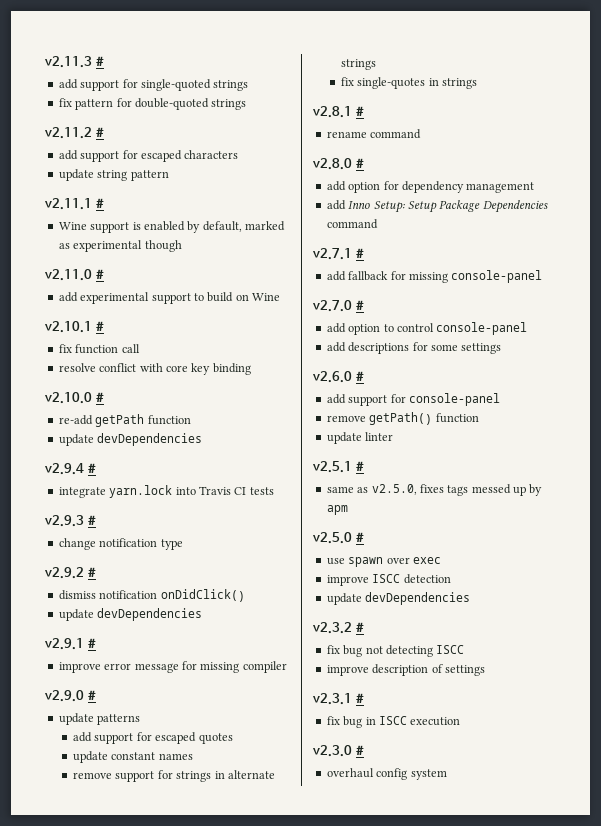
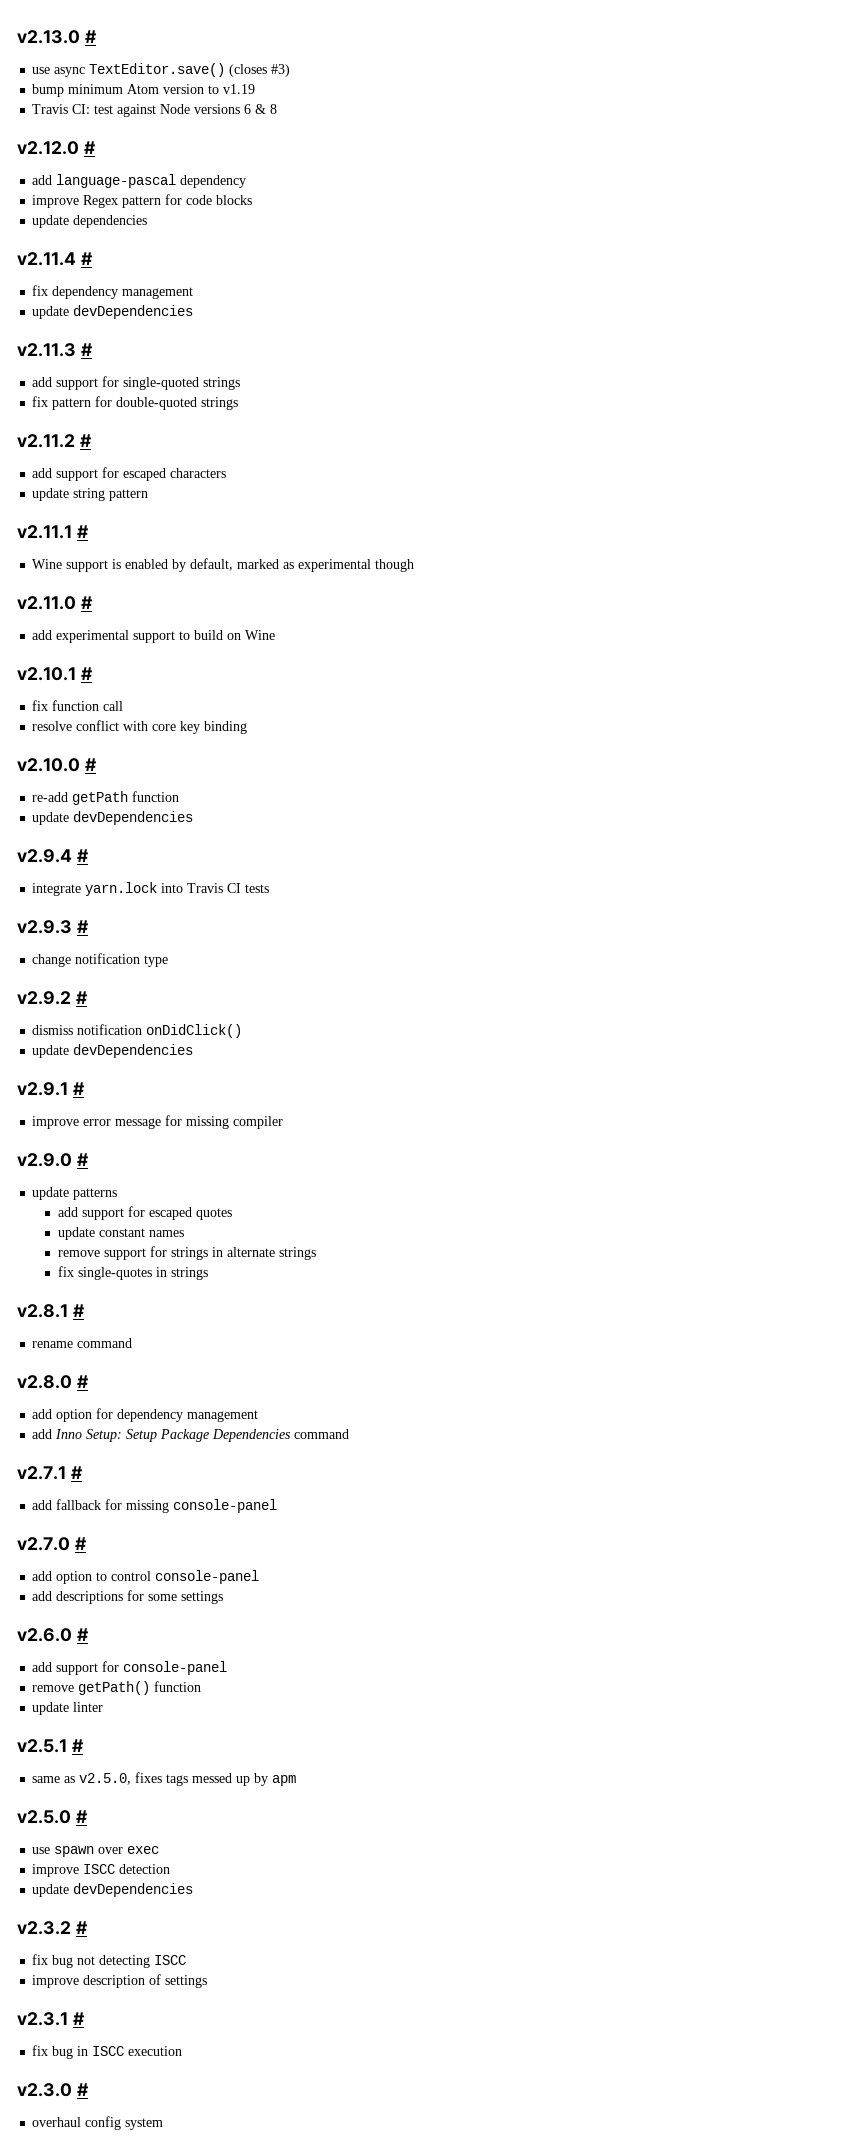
(44, 62) none -> [17,30,97,44] [32,63,291,77] [32,84,256,97] [32,104,278,117] [17,141,96,155] [32,174,247,188] [32,194,253,208] [32,215,148,228] [17,252,93,266] [32,285,194,299] [32,305,194,319] v2.13.0 # // use async TextEditor.save() (closes #3) // bump minimum Atom version to v1.19 // Travis CI: test against Node versions 6 & 8 // v2.12.0 # // add language-pascal dependency // improve Regex pattern for code blocks // update dependencies // v2.11.4 # // fix dependency management // update devDependencies //

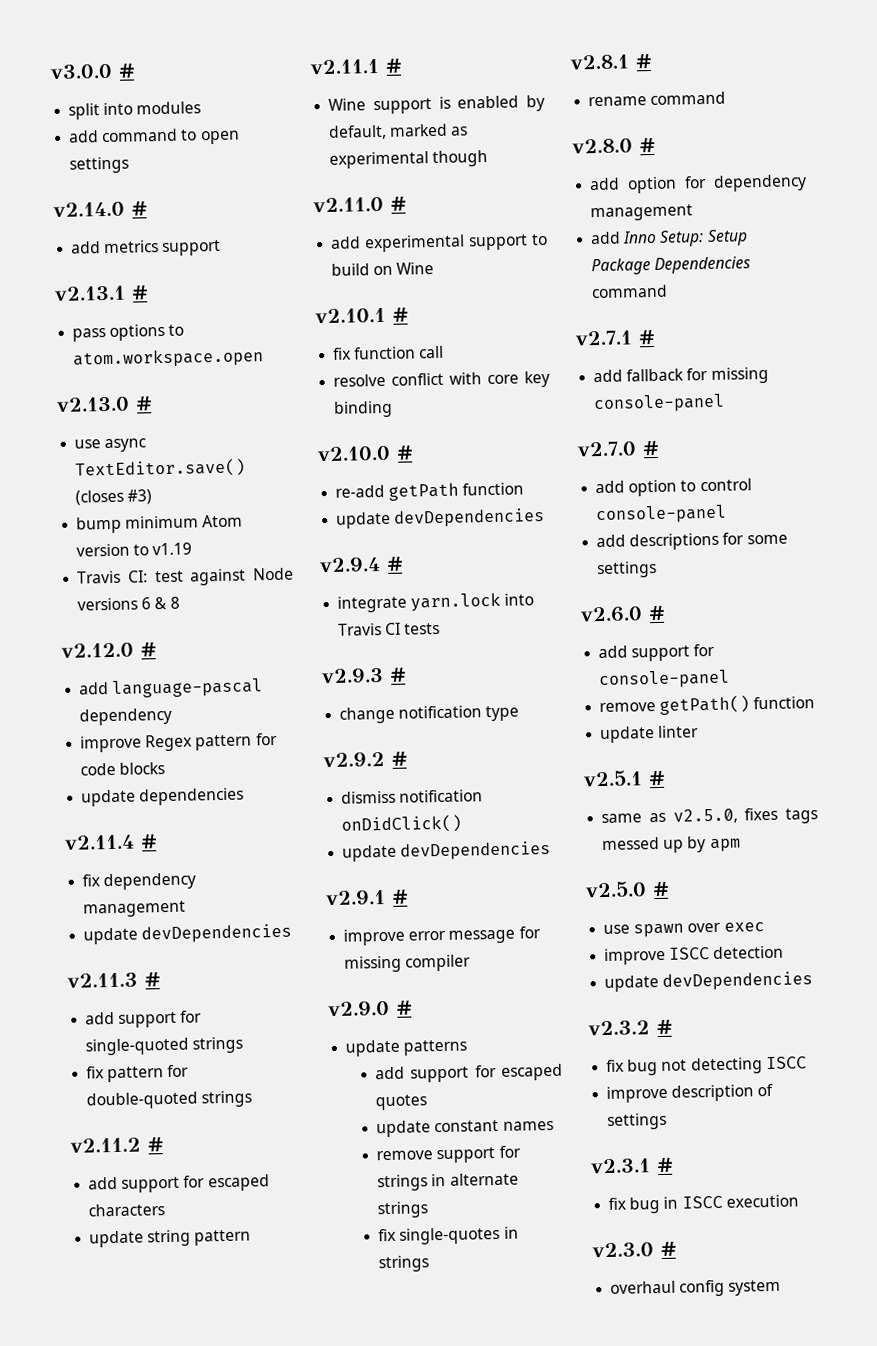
(17, 37) none -> [50,63,135,80] [68,101,202,120] [68,128,240,145] [69,156,130,174] [53,201,147,217] [71,239,222,256] [54,285,148,301] [72,323,185,342] [73,348,265,369] v3.0.0 # // split into modules // add command to open settings // v2.14.0 # // add metrics support // v2.13.1 # // pass options to atom.workspace.open //

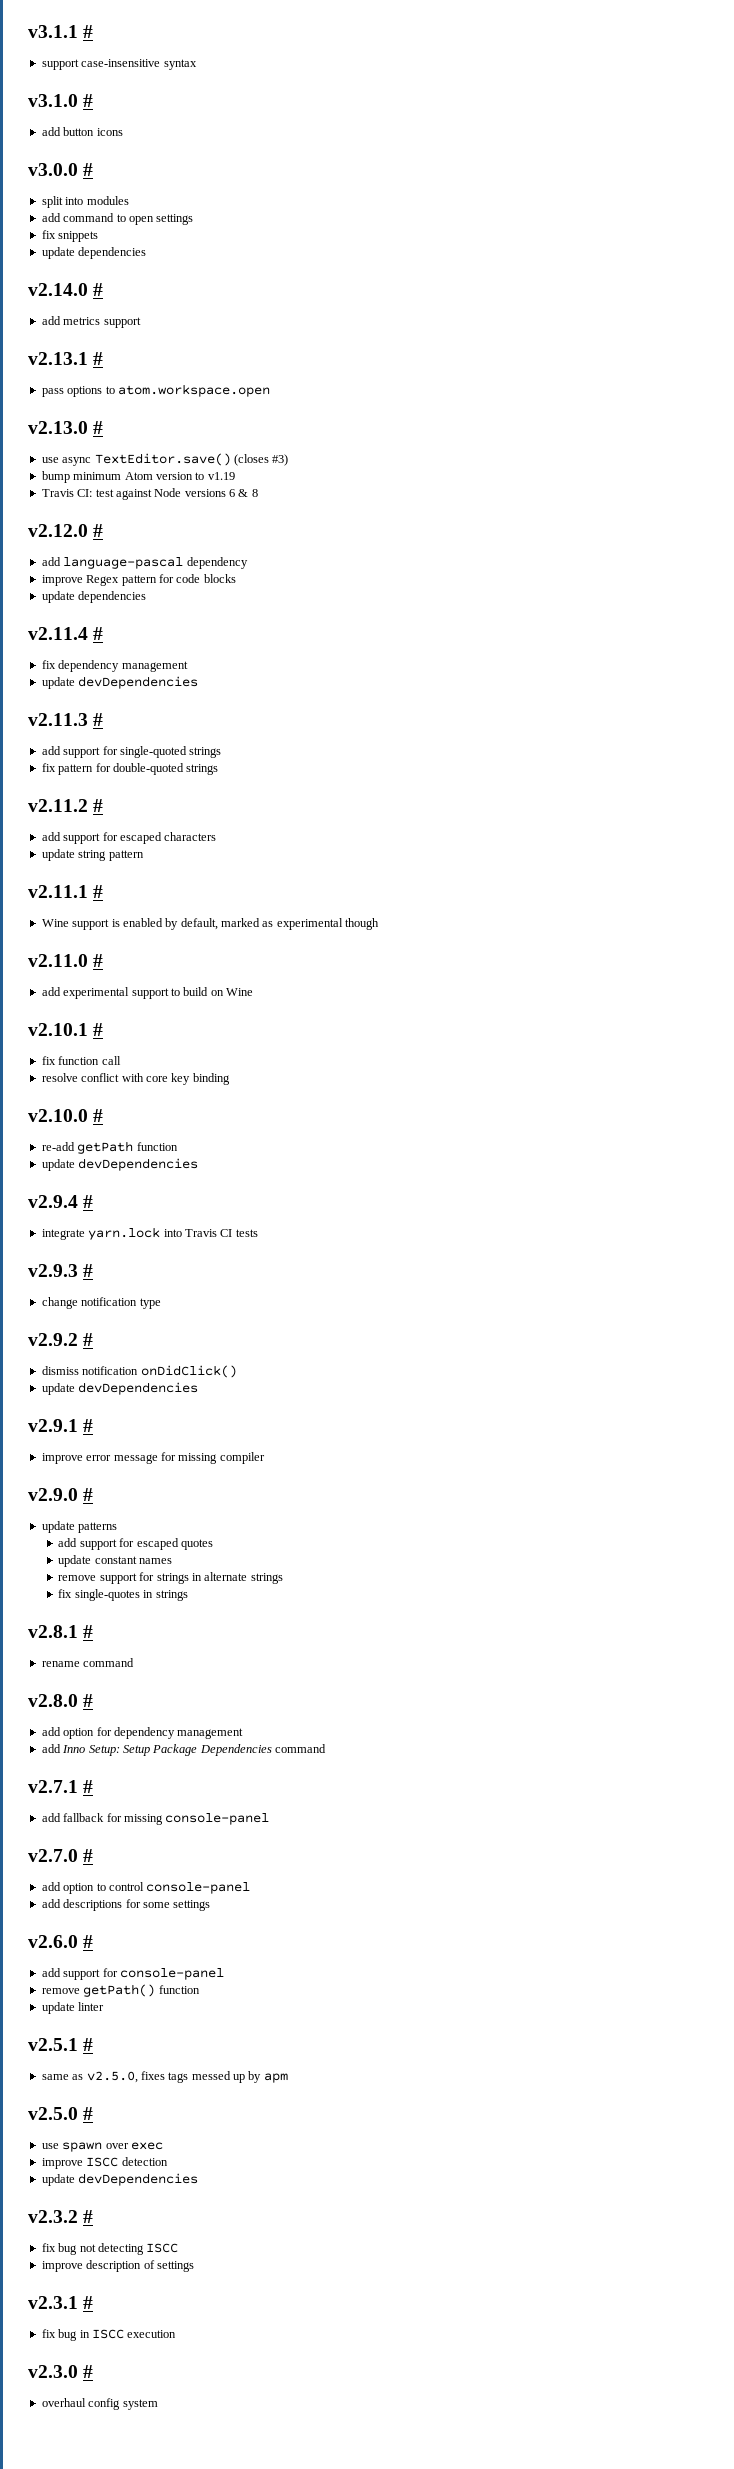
(50, 71) none -> [28,25,94,38] [41,59,197,70] [28,94,94,107] [41,127,123,136] v3.1.1 # // support case-insensitive syntax // v3.1.0 # // add button icons //
(130, 165) none -> [41,230,99,242] [41,247,147,259] // fix snippets // update dependencies

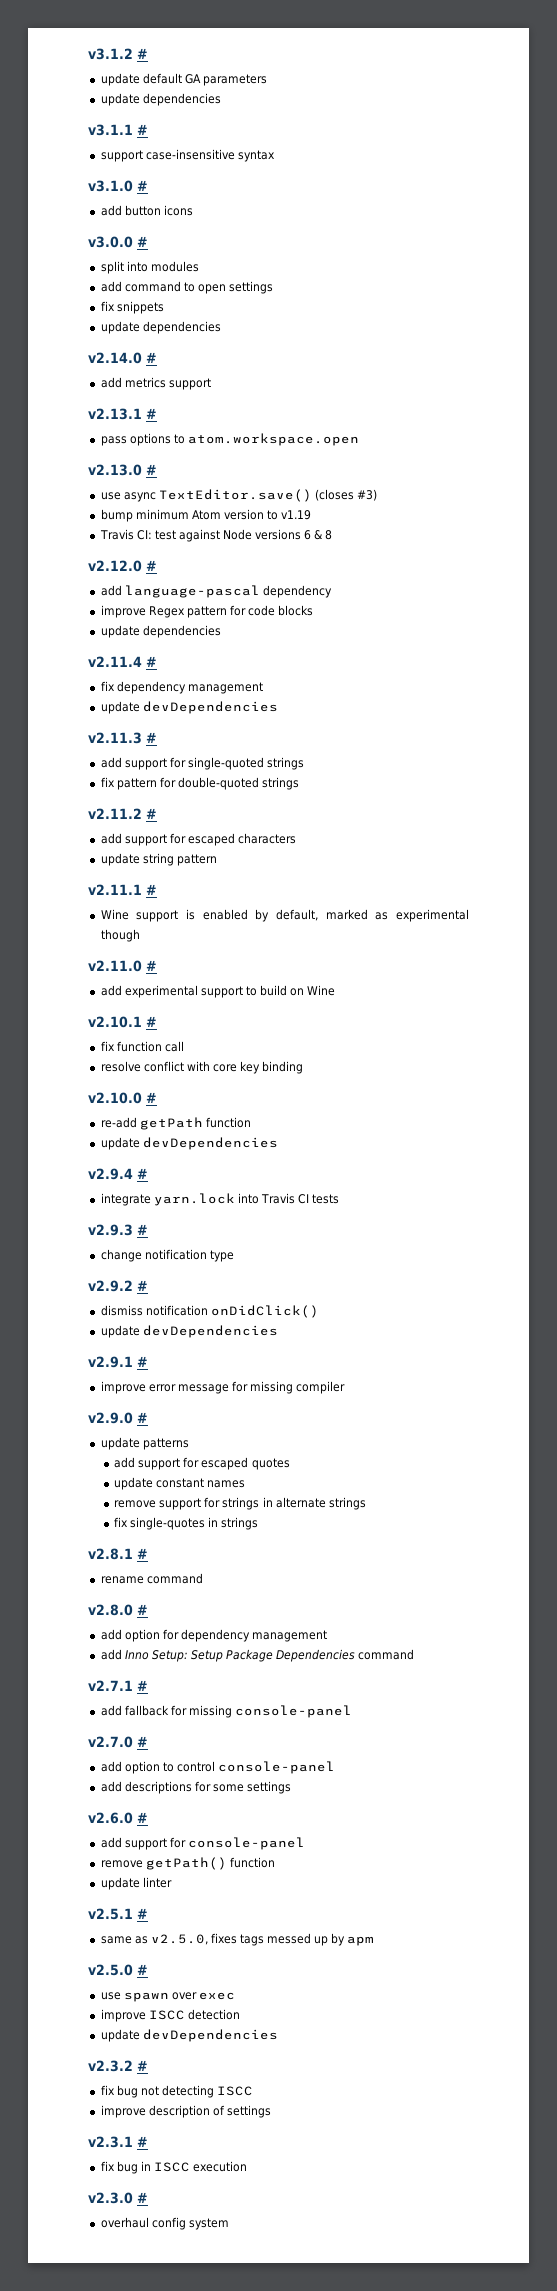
(28, 31) none -> [88,48,148,60] [100,73,267,86] [100,93,221,106] v3.1.2 # // update default GA parameters // update dependencies //

